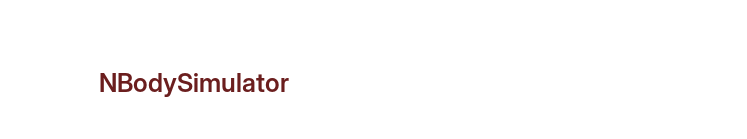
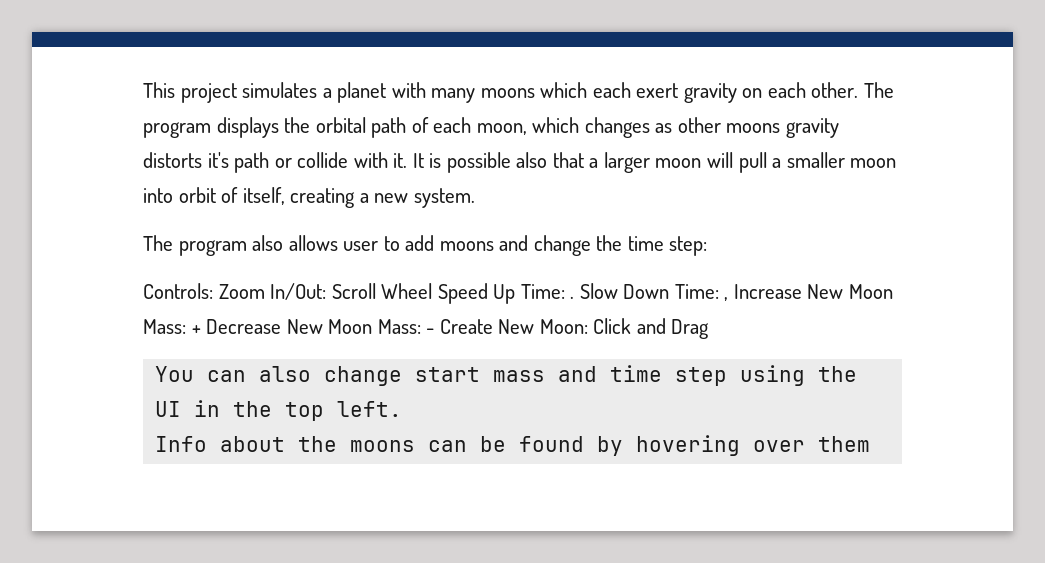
[99,73,289,97] NBodySimulator -> [143,82,895,103] [143,117,839,138] [143,152,897,173] [143,187,475,208] [143,235,708,256] [143,283,894,304] [143,318,710,339] [155,365,858,386] [155,400,403,421] [155,435,871,456] This project simulates a planet with many moons which each exert gravity on each other. The program displays the orbital path of each moon, which changes as other moons gravity distorts it's path or collide with it. It is possible also that a larger moon will pull a smaller moon into orbit of itself, creating a new system. // The program also allows user to add moons and change the time step: // Controls: Zoom In/Out: Scroll Wheel Speed Up Time: . Slow Down Time: , Increase New Moon Mass: + Decrease New Moon Mass: - Create New Moon: Click and Drag // You can also change start mass and time step using the UI in the top left. // Info about the moons can be found by hovering over them

